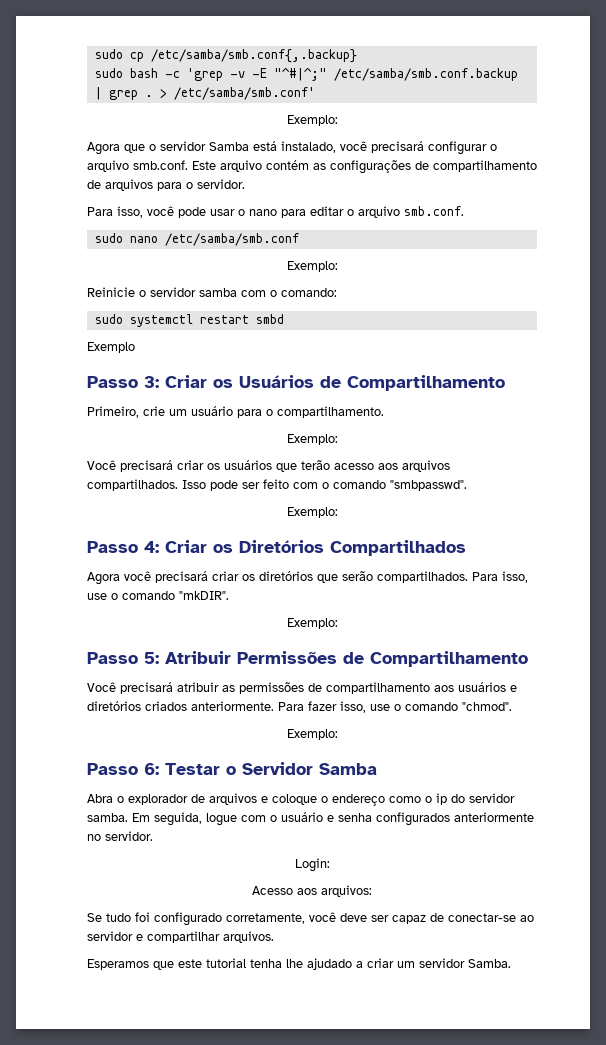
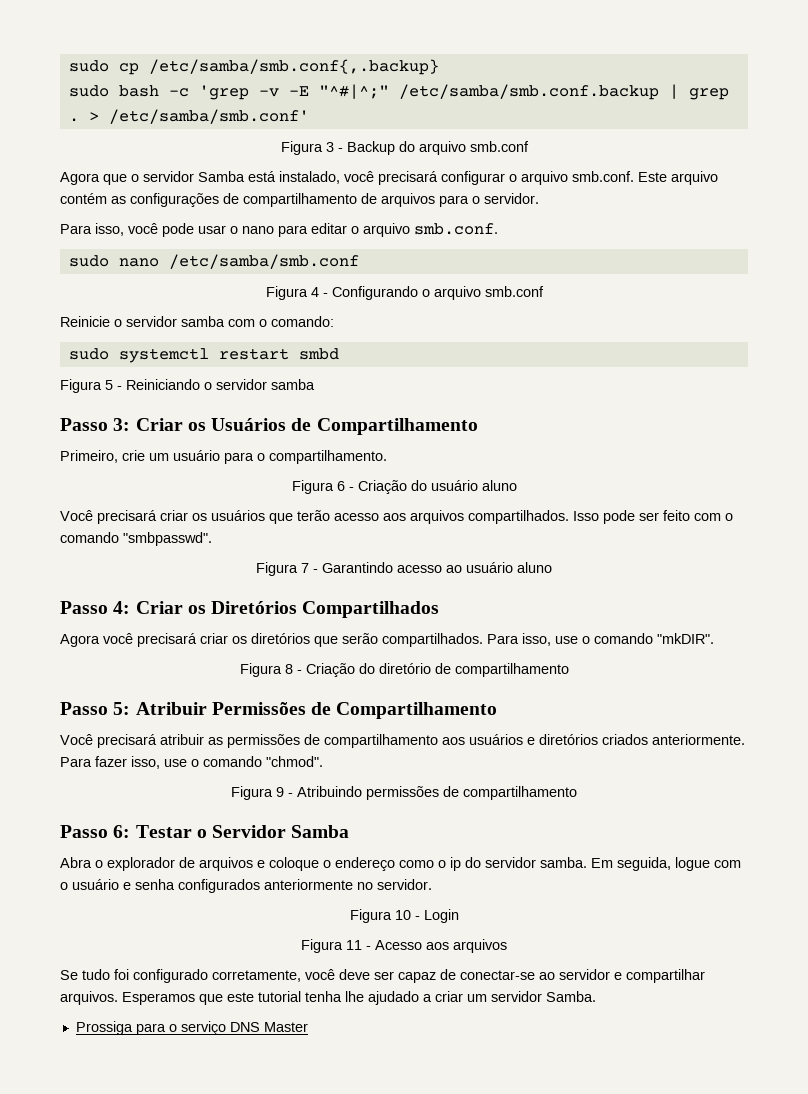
[286,115,338,126] Exemplo: -> [280,141,529,155] Figura 3 - Backup do arquivo smb.conf
[286,261,338,272] Exemplo: -> [265,286,544,300] Figura 4 - Configurando o arquivo smb.conf
[87,342,135,353] Exemplo -> [60,379,315,393] Figura 5 - Reiniciando o servidor samba
[286,434,338,445] Exemplo: -> [291,480,517,494] Figura 6 - Criação do usuário aluno
[286,507,338,518] Exemplo: -> [256,562,552,576] Figura 7 - Garantindo acesso ao usuário aluno
[286,618,338,629] Exemplo: -> [239,663,569,677] Figura 8 - Criação do diretório de compartilhamento
[286,729,338,740] Exemplo: -> [231,786,577,800] Figura 9 - Atribuindo permissões de compartilhamento
[294,858,330,872] Login: // -> [349,909,459,923] [301,939,371,953] Figura 10 - Login // Figura 11 -
[321,885,372,897] arquivos: -> [453,939,507,953] arquivos
(274, 937) // -> (118, 998) none
(511, 963) none -> [75,1021,308,1035] // Prossiga para o serviço DNS Master

